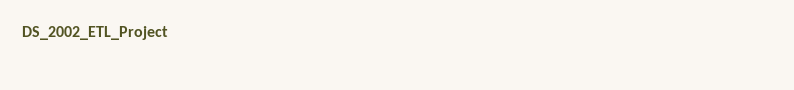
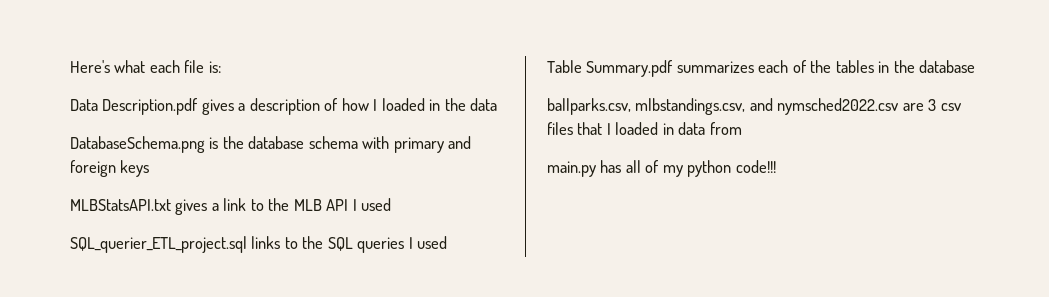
[22,26,168,40] DS_2002_ETL_Project -> [70,60,221,73] [70,98,498,115] [70,136,472,153] [70,160,150,177] [70,198,392,215] [70,236,448,253] [547,60,976,77] [547,98,961,115] [547,122,742,135] [547,160,776,177] Here's what each file is: // Data Description.pdf gives a description of how I loaded in the data // DatabaseSchema.png is the database schema with primary and foreign keys // MLBStatsAPI.txt gives a link to the MLB API I used // SQL_querier_ETL_project.sql links to the SQL queries I used // Table Summary.pdf summarizes each of the tables in the database // ballparks.csv, mlbstandings.csv, and nymsched2022.csv are 3 csv files that I loaded in data from // main.py has all of my python code!!!

